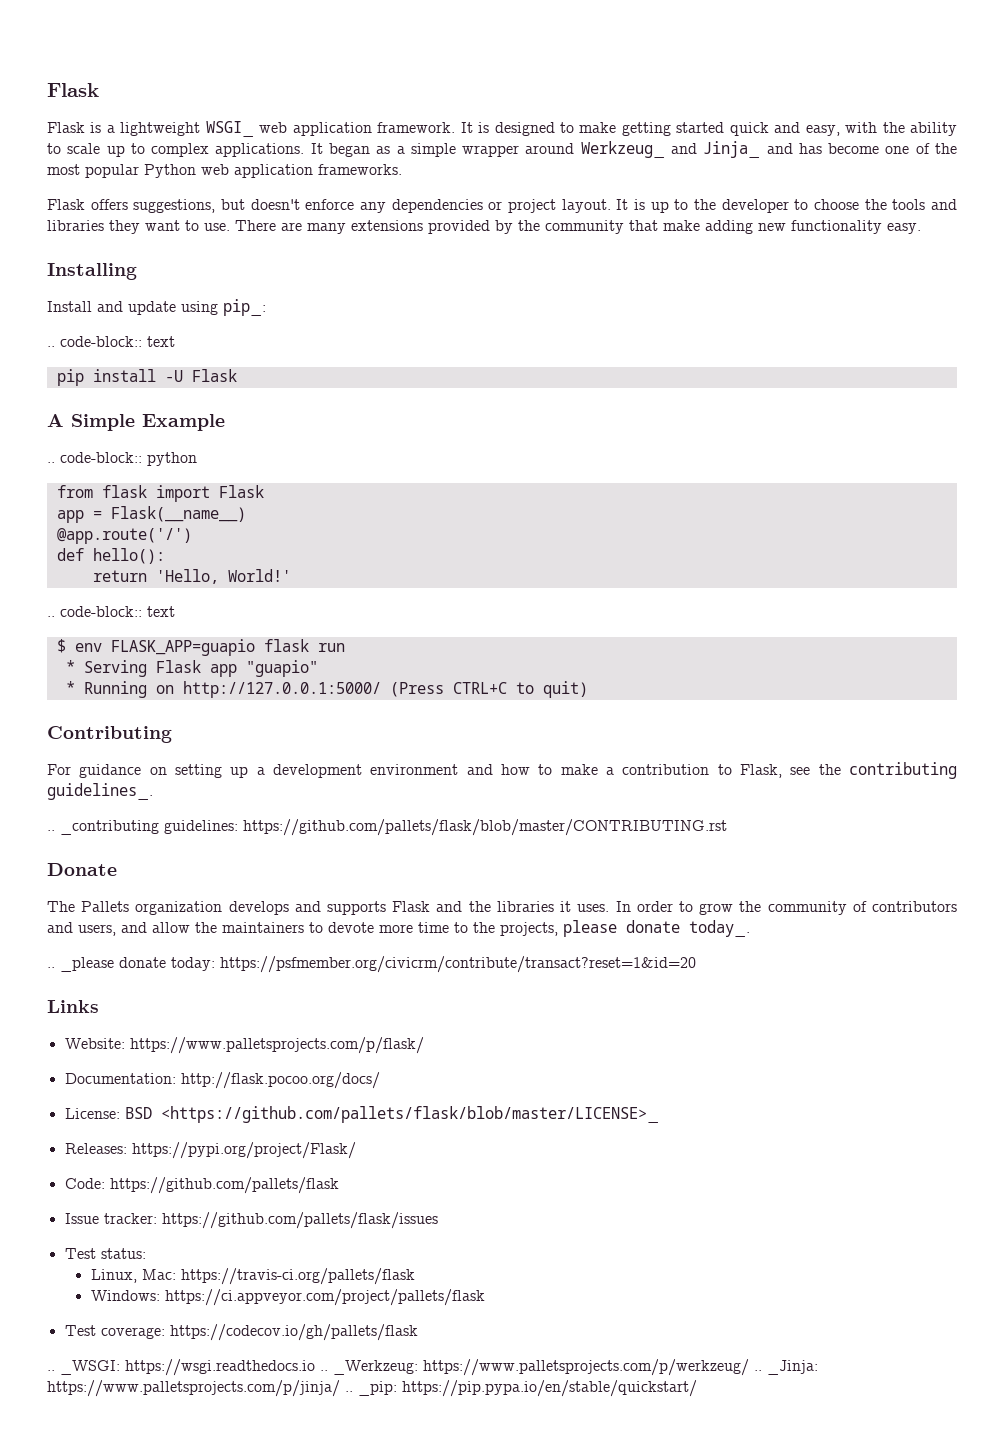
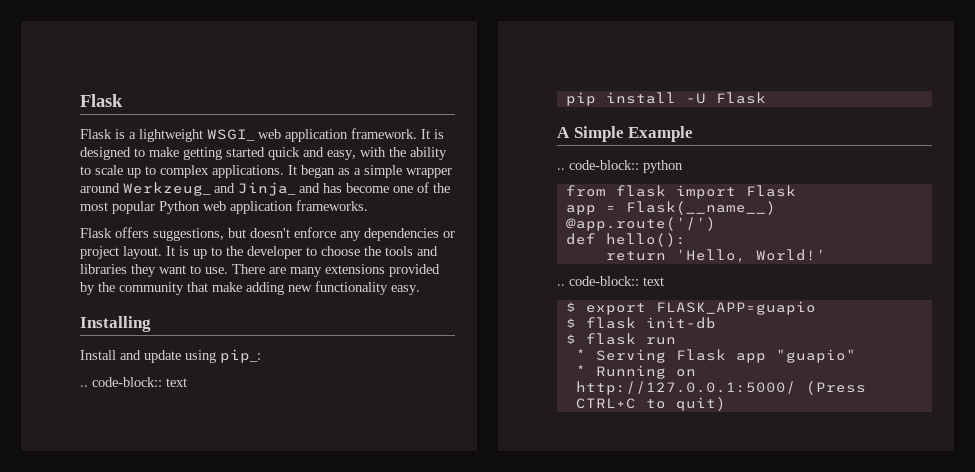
[74,643,102,652] env -> [585,303,646,315] export
(255, 647) none -> [565,317,716,329] [565,334,576,344] // $ flask init-db // $
[47,726,172,743] [47,762,958,779] [47,783,153,800] [47,819,727,836] [47,863,117,876] [47,901,958,915] [47,920,750,937] [47,956,696,973] [47,1000,99,1013] [64,1037,424,1054] [64,1072,380,1089] [64,1106,659,1123] [64,1142,356,1159] [64,1177,339,1194] [64,1212,438,1229] [64,1248,146,1259] [90,1268,415,1285] [90,1289,485,1306] [64,1324,418,1341] [47,1359,818,1376] [47,1380,697,1397] // Contributing // For guidance on setting up a development environment and how to make a contribution to Flask, see the contributing guidelines_. // .. _contributing guidelines: https://github.com/pallets/flask/blob/master/CONTRIBUTING.rst // Donate // The Pallets organization develops and supports Flask and the libraries it uses. In order to grow the community of contributors and users, and allow the maintainers to devote more time to the projects, please donate today_. // .. _please donate today: https://psfmember.org/civicrm/contribute/transact?reset=1&id=20 // Links // Website: https://www.palletsprojects.com/p/flask/ // Documentation: http://flask.pocoo.org/docs/ // License: BSD <https://github.com/pallets/flask/blob/master/LICENSE>_ // Releases: https://pypi.org/project/Flask/ // Code: https://github.com/pallets/flask // Issue tracker: https://github.com/pallets/flask/issues // Test status: // Linux, Mac: https://travis-ci.org/pallets/flask // Windows: https://ci.appveyor.com/project/pallets/flask // Test coverage: https://codecov.io/gh/pallets/flask // .. _WSGI: https://wsgi.readthedocs.io .. _Werkzeug: https://www.palletsprojects.com/p/werkzeug/ .. _Jinja: https://www.palletsprojects.com/p/jinja/ .. _pip: https://pip.pypa.io/en/stable/quickstart/ -> (726, 404) none

